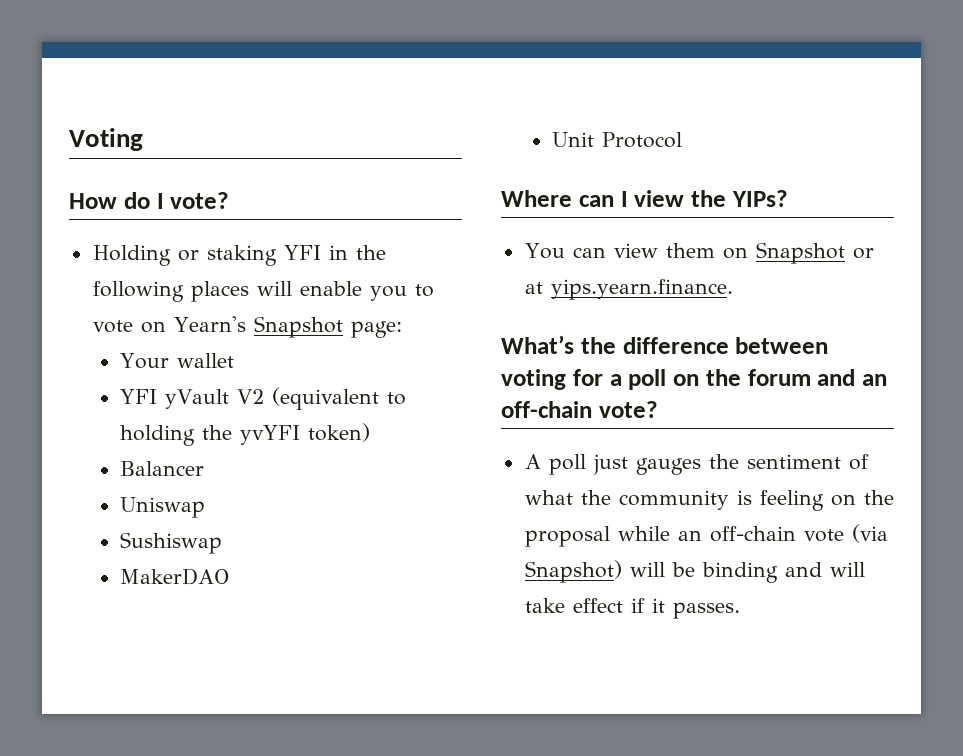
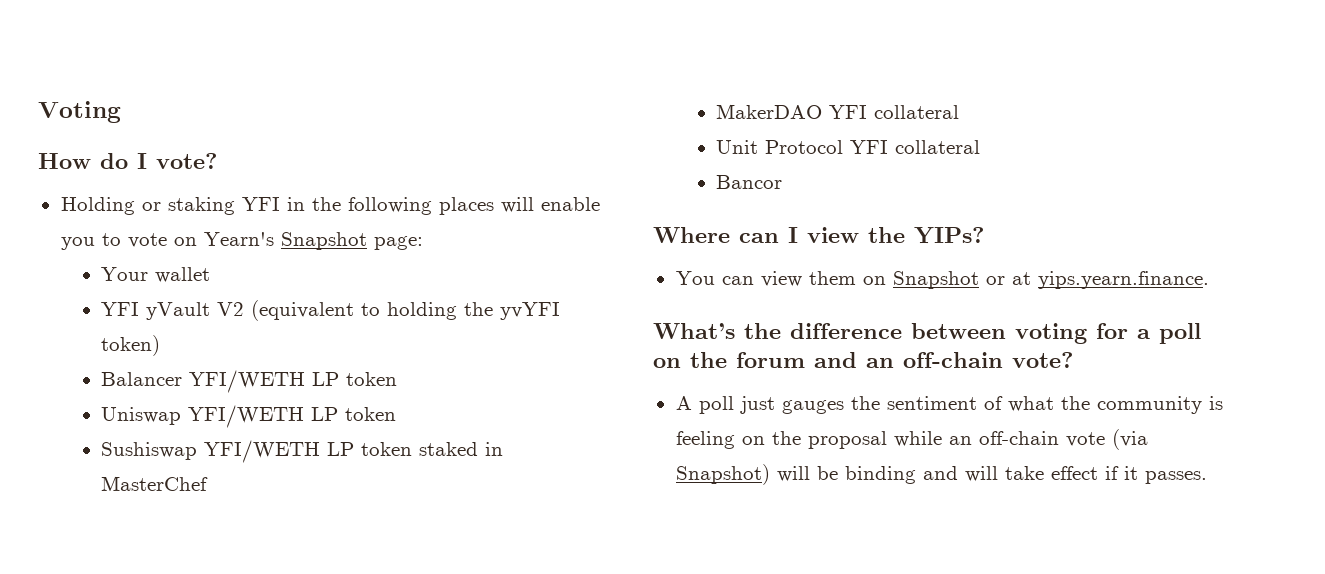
[120,497,206,518] [120,532,223,554] // Uniswap // Sushiswap -> [189,370,398,393] [101,405,397,428] [101,440,504,463] [101,476,209,491] YFI/WETH LP token // Uniswap YFI/WETH LP token // Sushiswap YFI/WETH LP token staked in MasterChef
(230, 576) none -> [829,105,960,119] YFI collateral
(683, 140) none -> [850,140,981,154] [716,175,783,189] YFI collateral // Bancor

